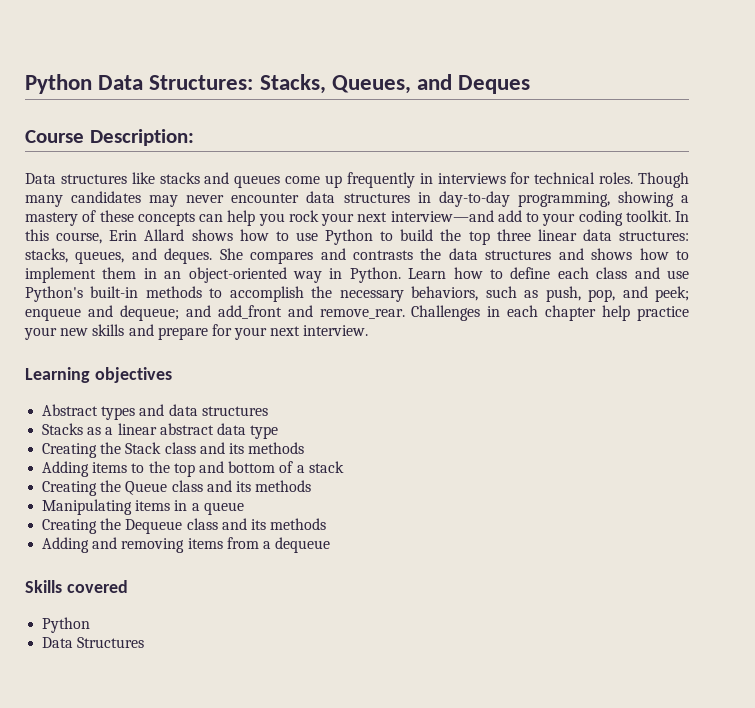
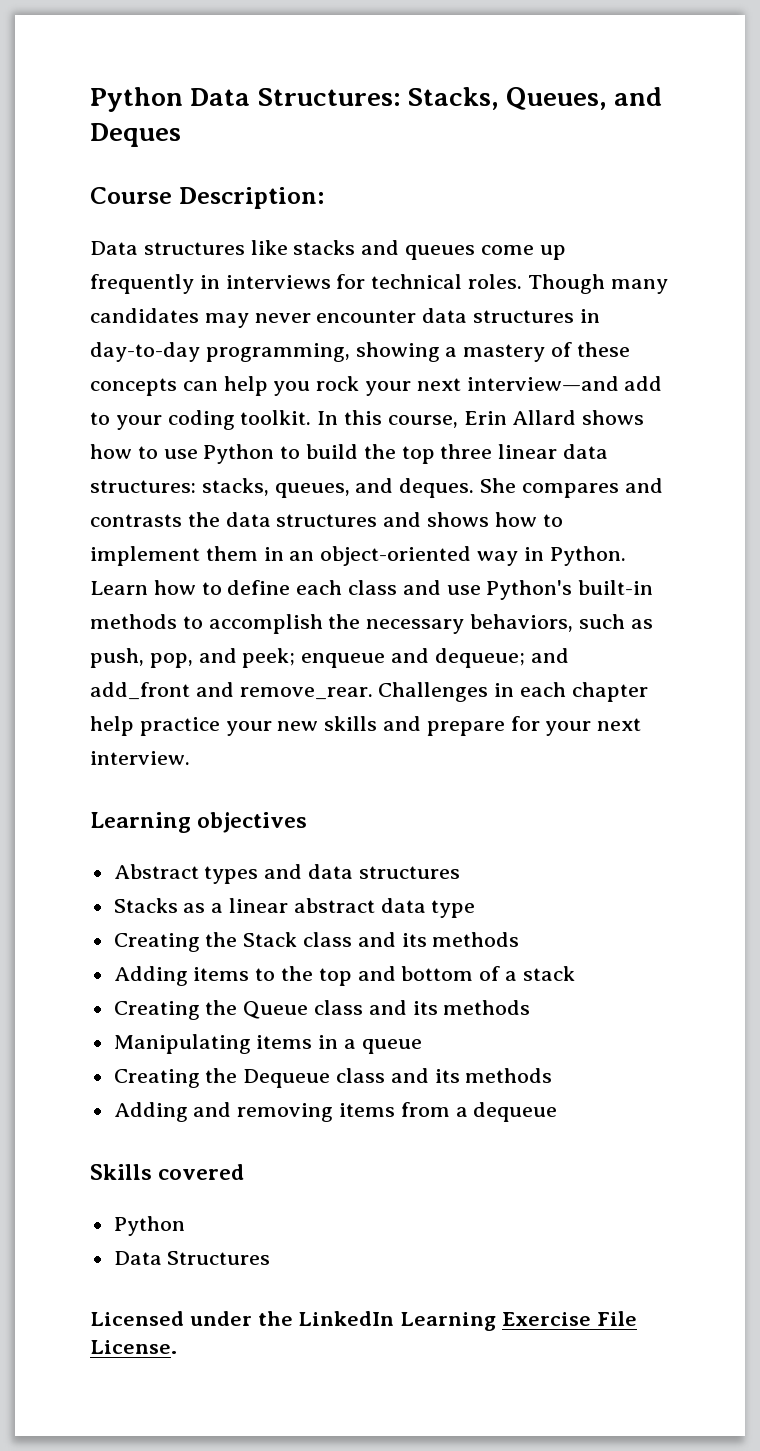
(145, 642) none -> [90,1311,637,1331] [90,1340,177,1354] // Licensed under the LinkedIn Learning Exercise File License.

